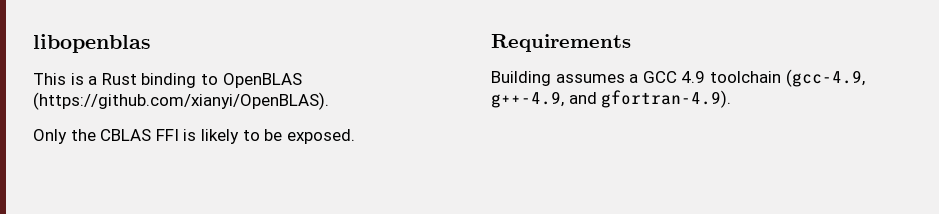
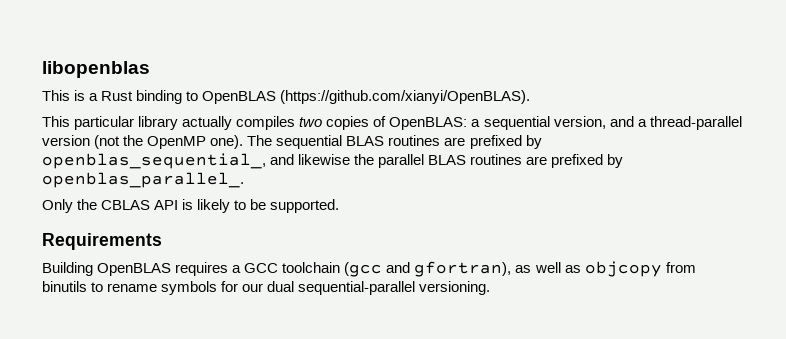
(329, 101) none -> [42,116,742,130] [42,135,542,149] [42,153,624,169] [42,172,244,188] // This particular library actually compiles two copies of OpenBLAS: a sequential version, and a thread-parallel version (not the OpenMP one). The sequential BLAS routines are prefixed by openblas_sequential_, and likewise the parallel BLAS routines are prefixed by openblas_parallel_.
[155,129,179,141] FFI -> [154,200,179,210] API
[286,129,355,144] exposed. -> [270,199,340,213] supported.
[555,69,865,87] [491,90,732,108] assumes a GCC 4.9 toolchain (gcc-4.9, g++-4.9, and gfortran-4.9). -> [97,261,696,277] [42,281,491,295] OpenBLAS requires a GCC toolchain (gcc and gfortran), as well as objcopy from binutils to rename symbols for our dual sequential-parallel versioning.

